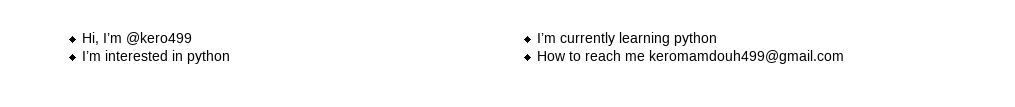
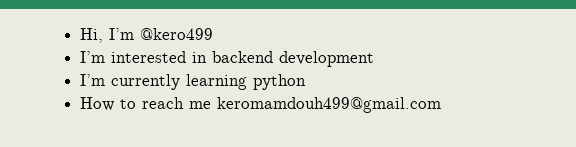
[187,50,231,64] python -> [212,51,375,67] backend development

